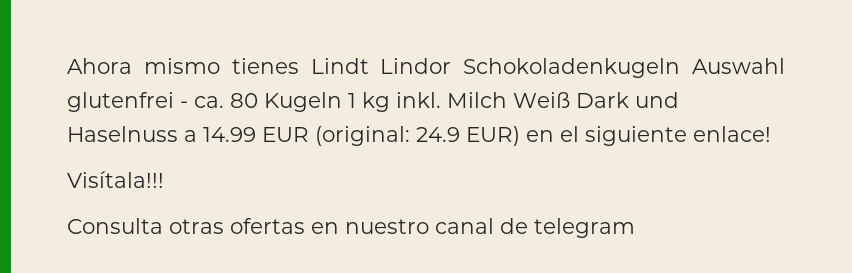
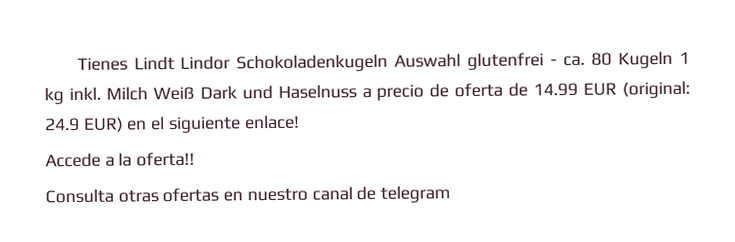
[67,58,299,74] Ahora mismo tienes -> [76,57,128,71] Tienes
(197, 136) none -> [376,82,529,101] precio de oferta de
[67,171,164,188] Visítala!!! -> [45,151,196,168] Accede a la oferta!!

